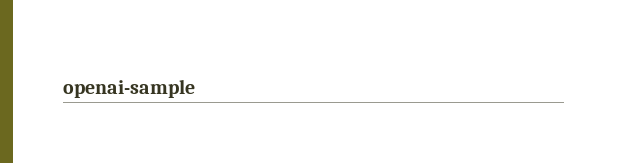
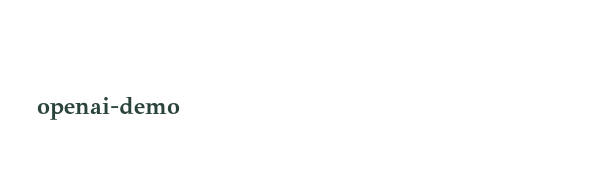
[63,79,195,98] openai-sample -> [37,97,180,120] openai-demo

